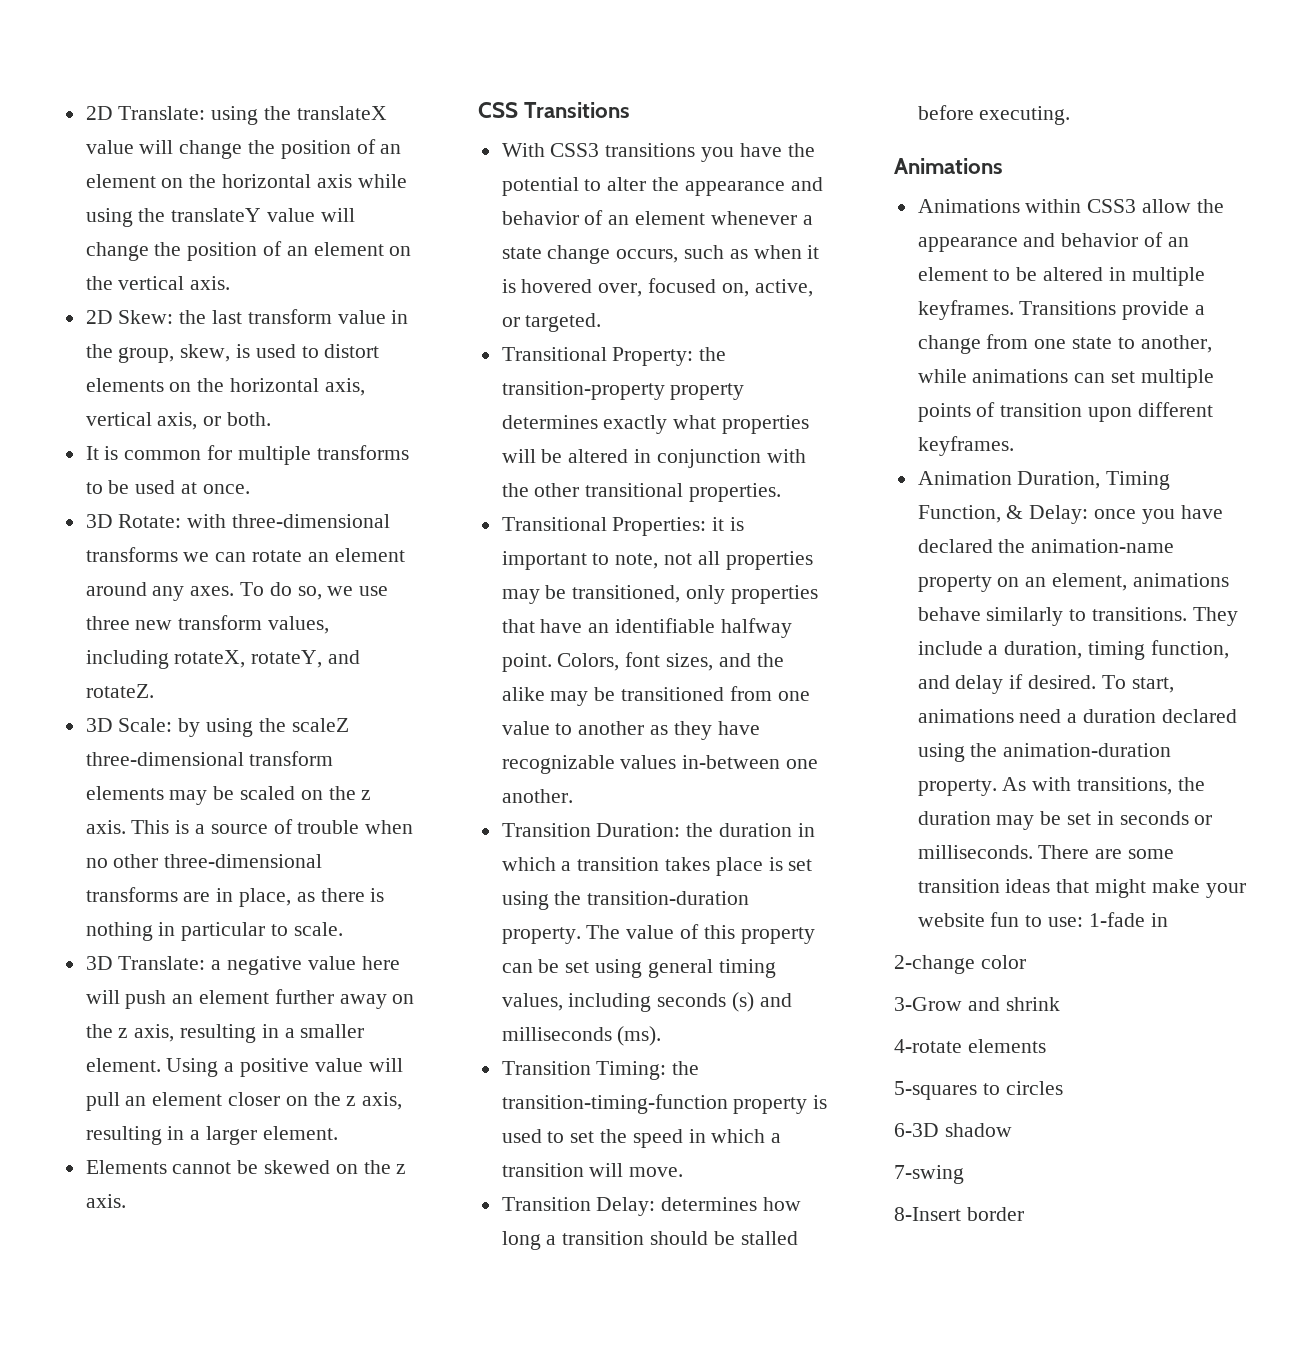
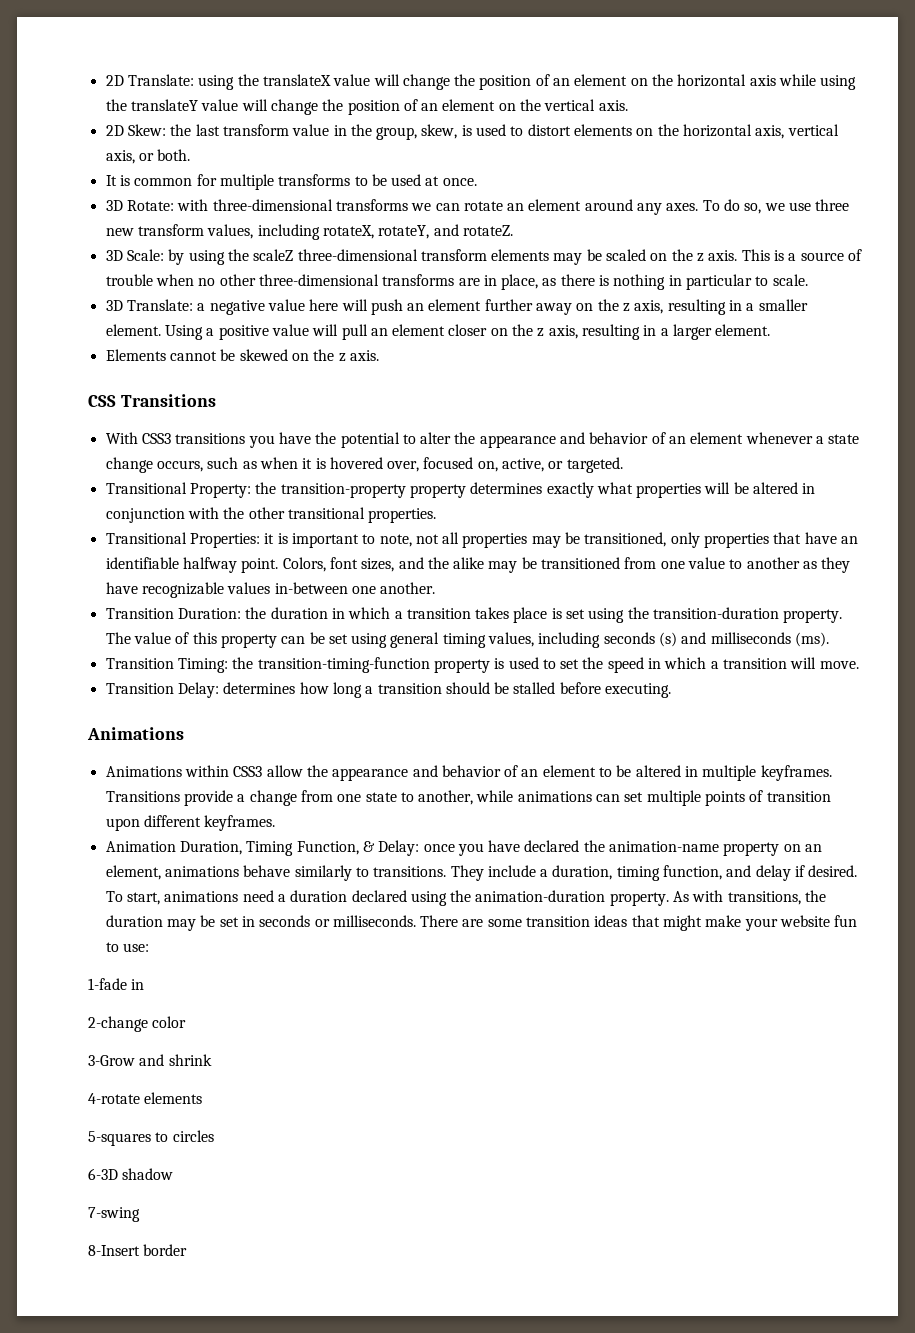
(1084, 922) none -> (149, 947) //

